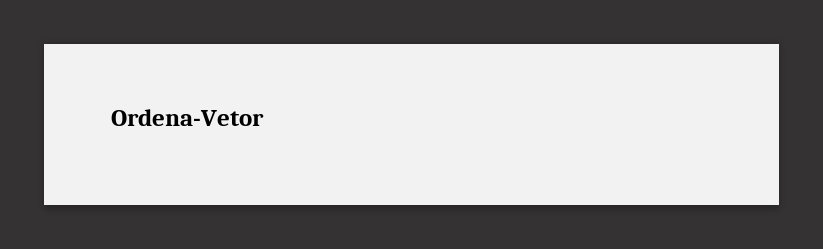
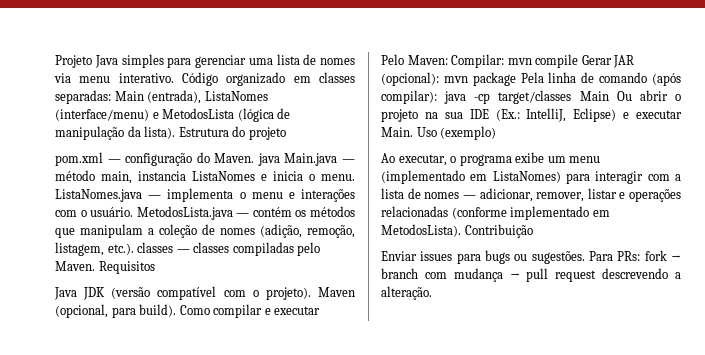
[111,109,264,126] Ordena-Vetor -> [55,54,355,68] [54,72,355,86] [55,90,268,104] [55,108,291,122] [55,126,286,140] [55,152,355,166] [55,170,355,184] [55,188,355,202] [55,206,356,220] [55,224,355,238] [55,242,321,256] [55,261,155,274] [54,286,355,300] [55,304,321,318] [381,54,635,68] [381,72,681,86] [381,90,681,104] [381,108,682,122] [381,126,497,140] [381,152,601,166] [381,170,681,184] [381,188,681,202] [381,206,610,220] [381,224,533,238] [381,250,681,264] [381,268,681,282] [381,286,432,300] Projeto Java simples para gerenciar uma lista de nomes via menu interativo. Código organizado em classes separadas: Main (entrada), ListaNomes (interface/menu) e MetodosLista (lógica de manipulação da lista). Estrutura do projeto // pom.xml — configuração do Maven. java Main.java — método main, instancia ListaNomes e inicia o menu. ListaNomes.java — implementa o menu e interações com o usuário. MetodosLista.java — contém os métodos que manipulam a coleção de nomes (adição, remoção, listagem, etc.). classes — classes compiladas pelo Maven. Requisitos // Java JDK (versão compatível com o projeto). Maven (opcional, para build). Como compilar e executar // Pelo Maven: Compilar: mvn compile Gerar JAR (opcional): mvn package Pela linha de comando (após compilar): java -cp target/classes Main Ou abrir o projeto na sua IDE (Ex.: IntelliJ, Eclipse) e executar Main. Uso (exemplo) // Ao executar, o programa exibe um menu (implementado em ListaNomes) para interagir com a lista de nomes — adicionar, remover, listar e operações relacionadas (conforme implementado em MetodosLista). Contribuição // Enviar issues para bugs ou sugestões. Para PRs: fork → branch com mudança → pull request descrevendo a alteração.

